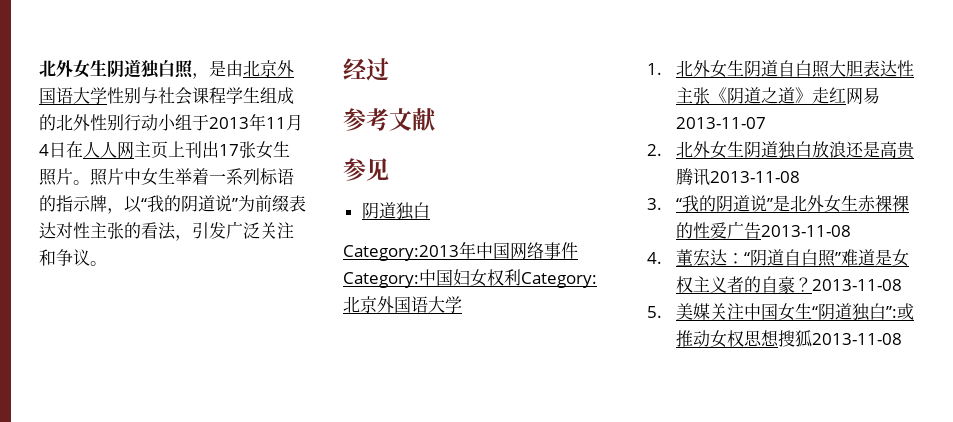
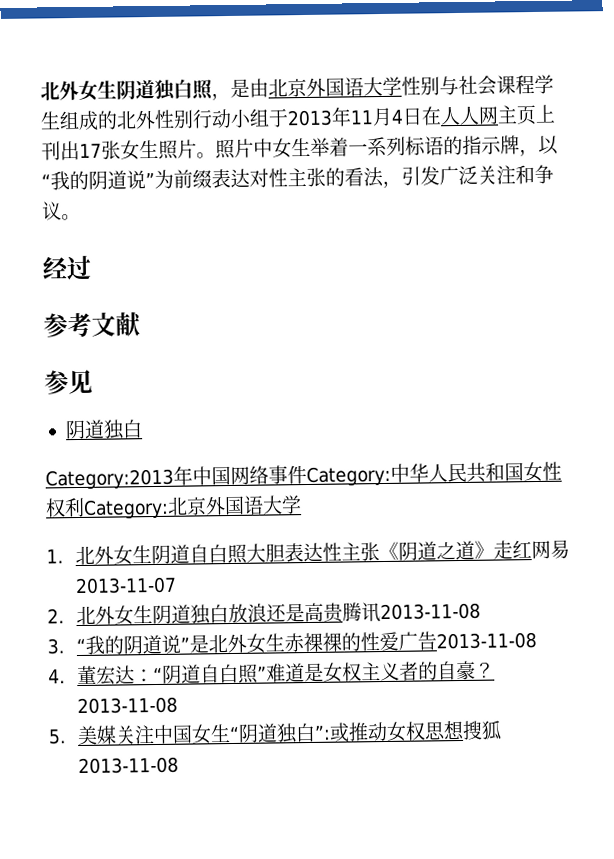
[436,269,487,287] 国妇女 -> [408,461,562,483] 华人民共和国女性

